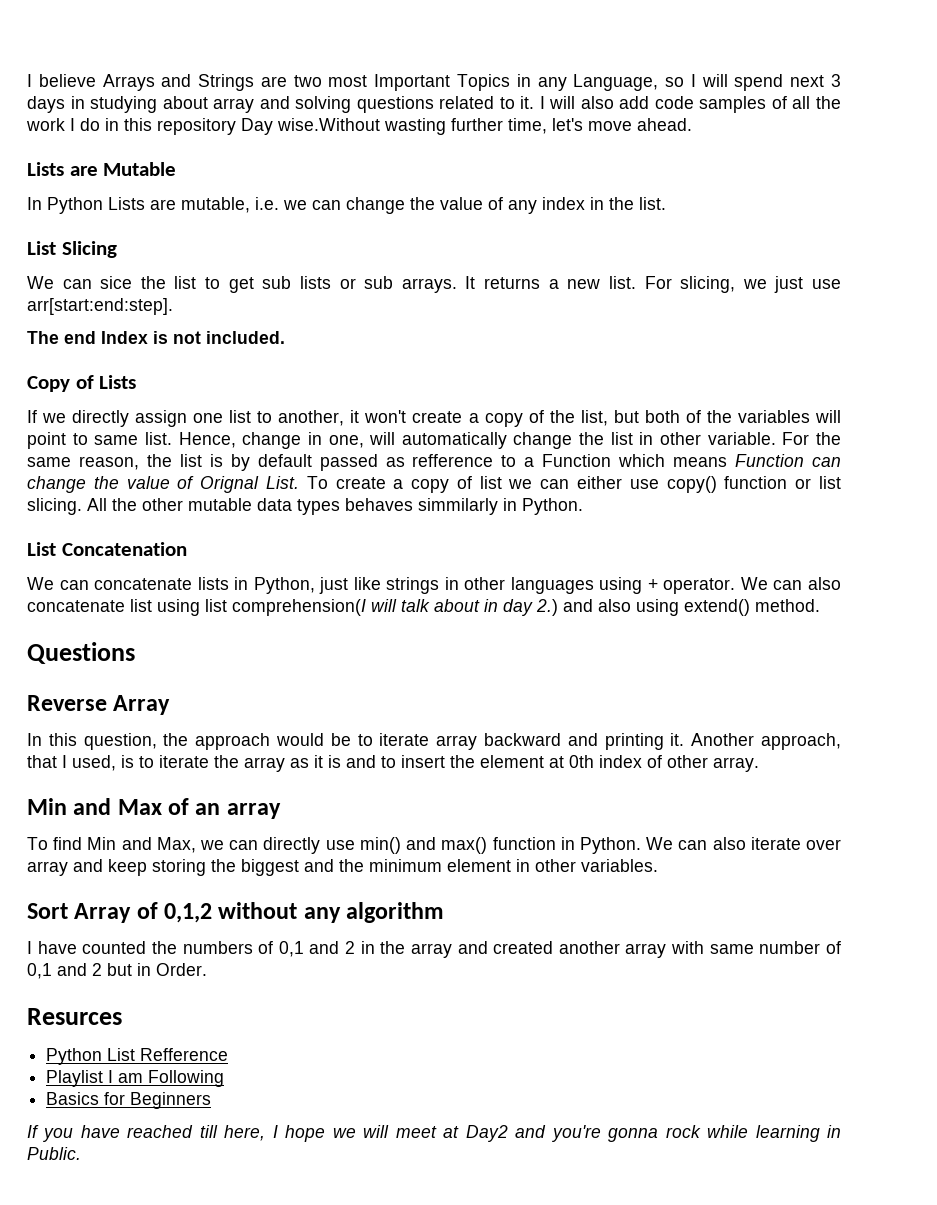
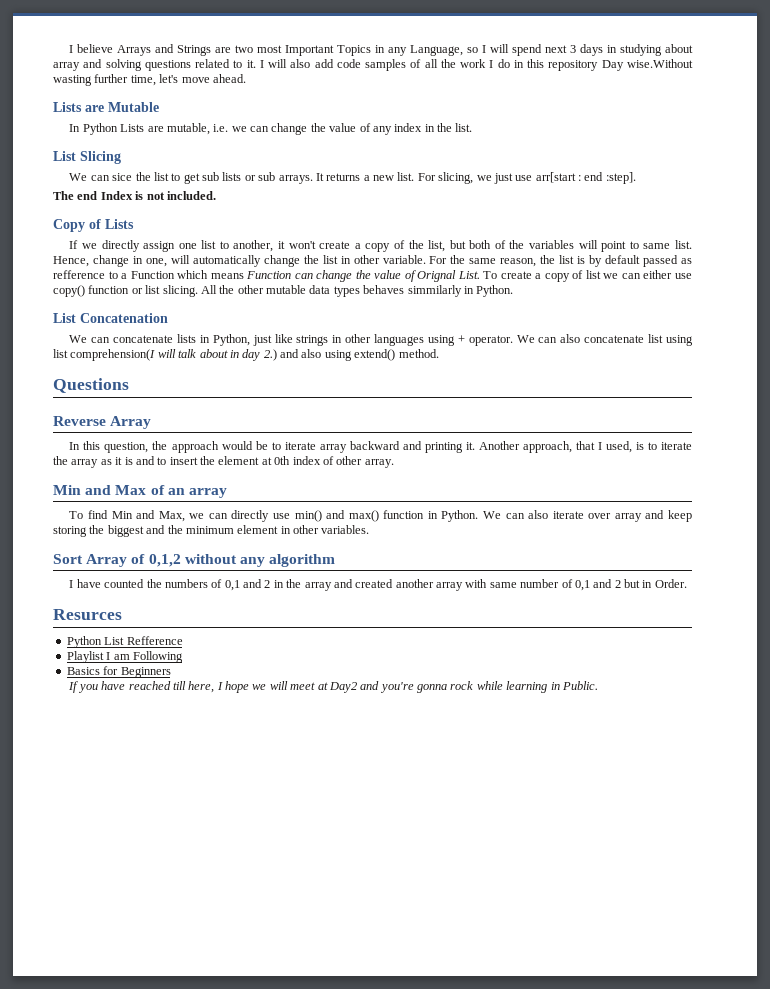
[27,298,173,315] arr[start:end:step]. -> [535,172,636,184] arr[start : end :step].

